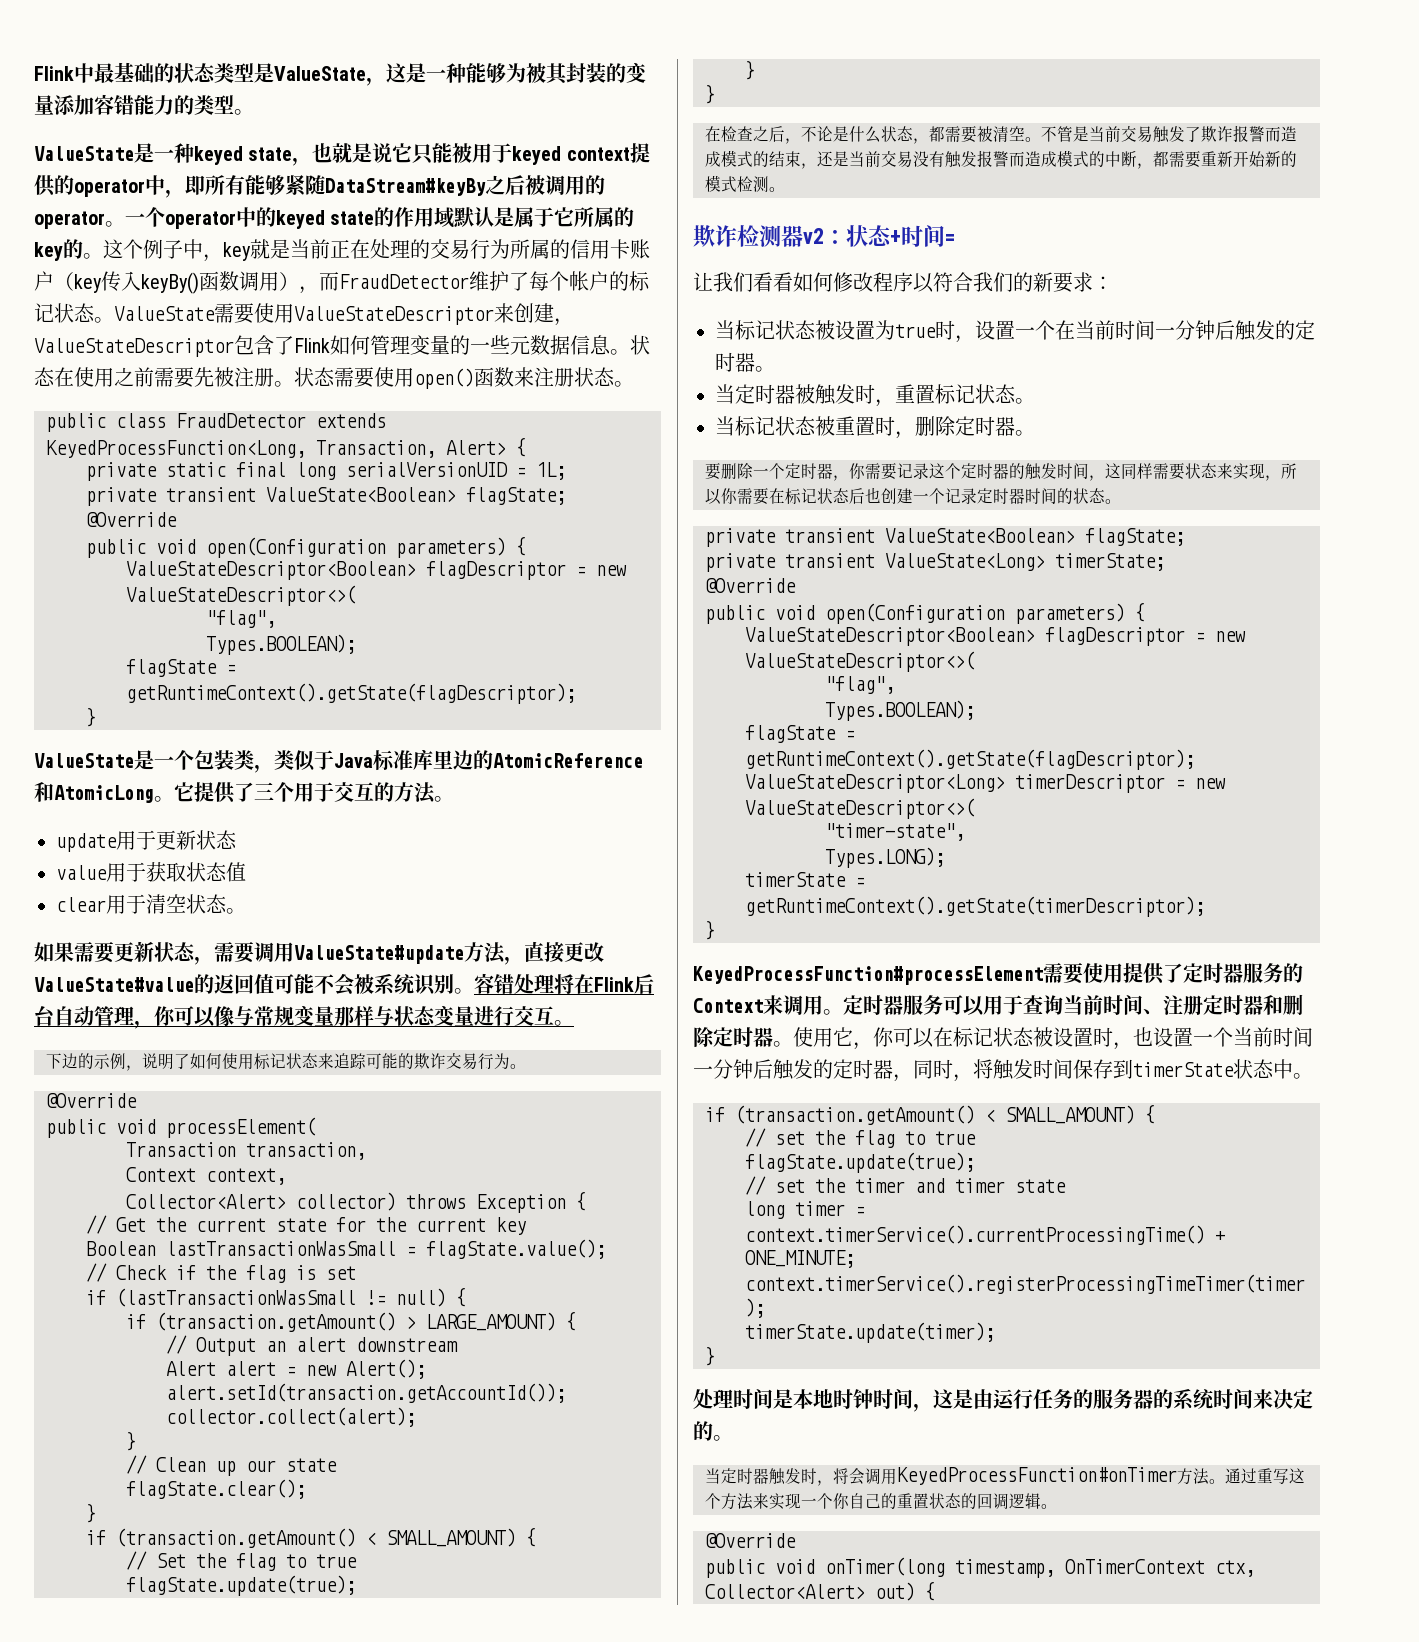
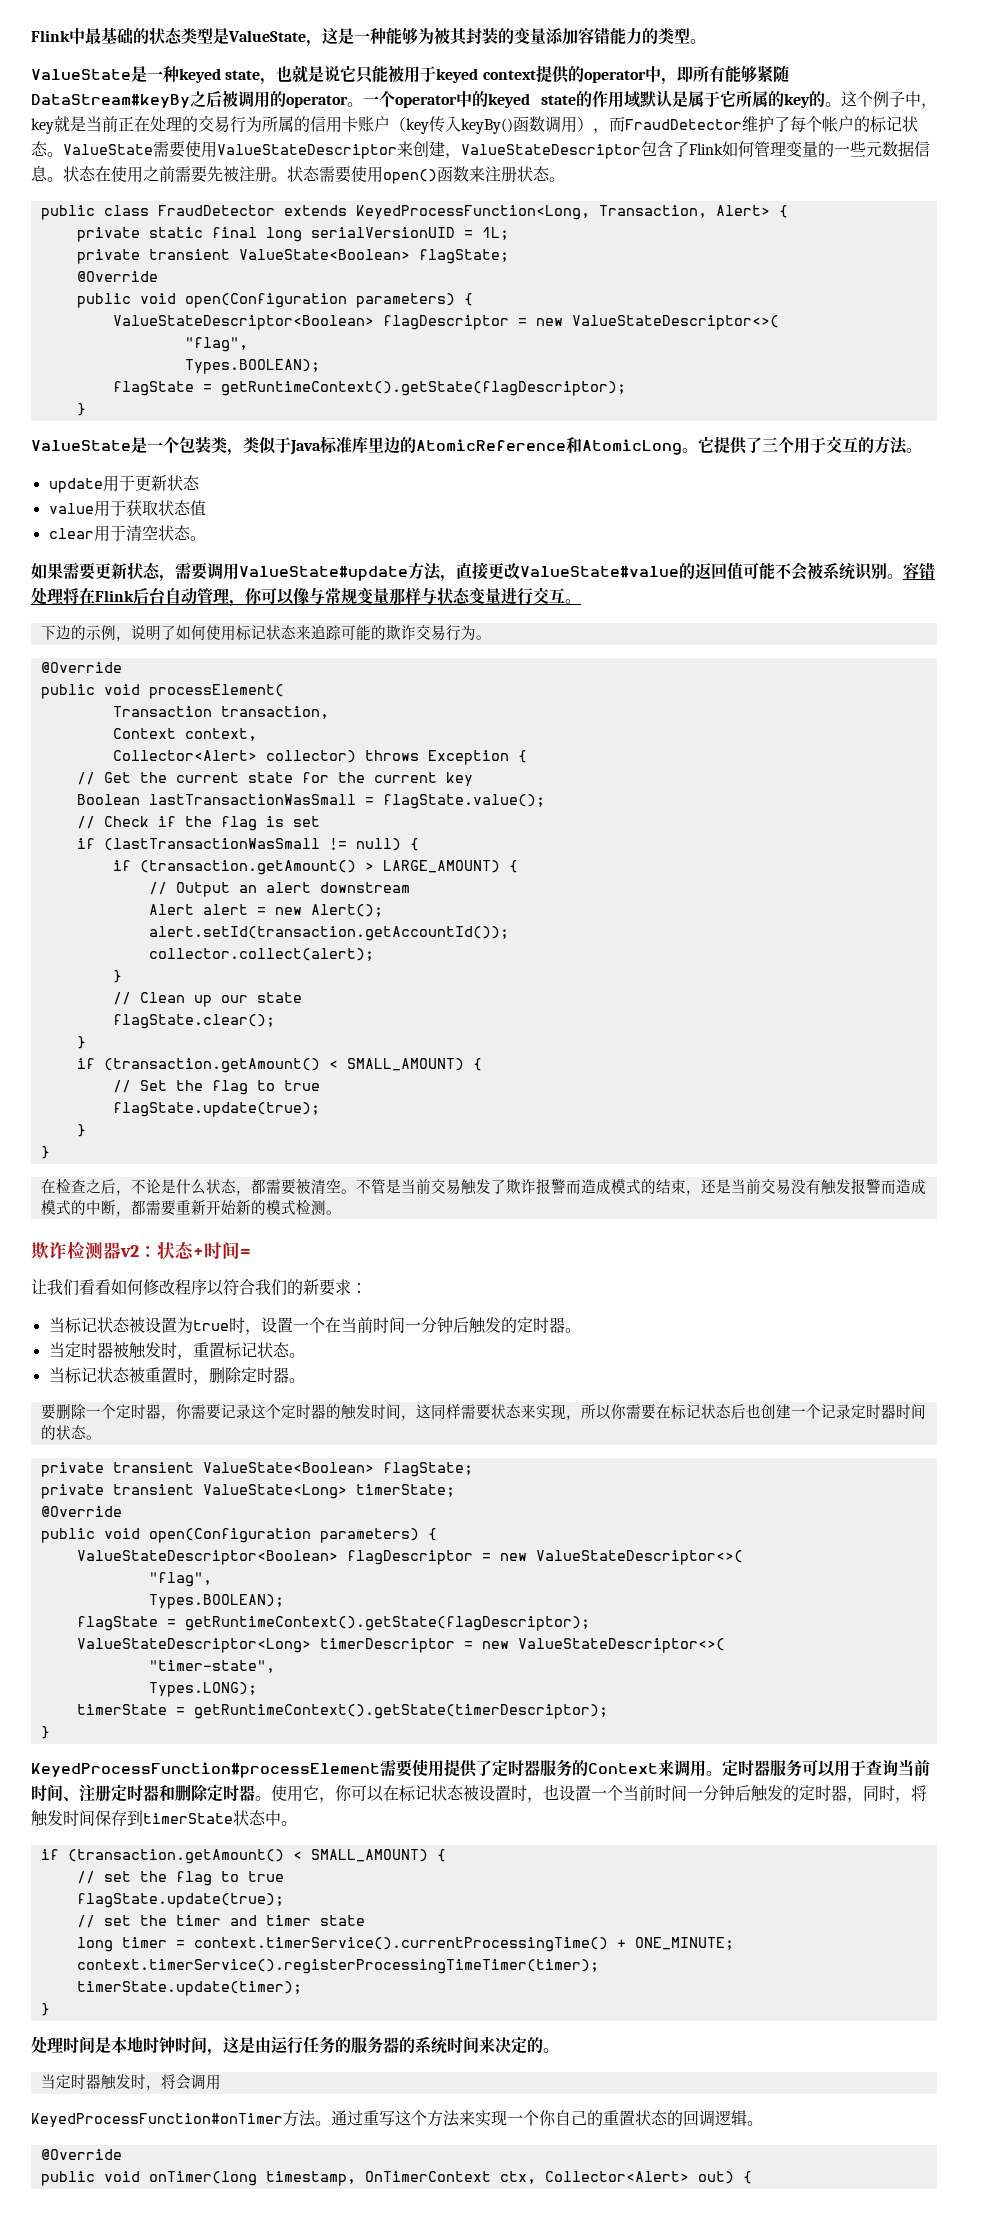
(897, 1476) none -> (221, 2082) //

